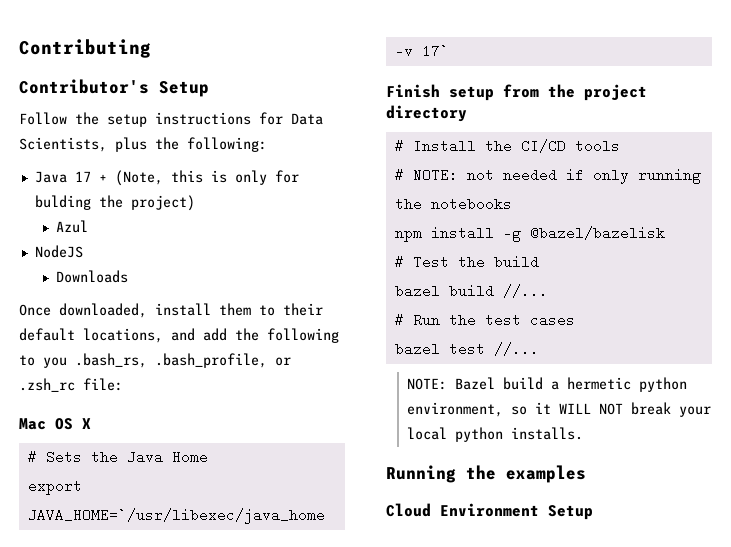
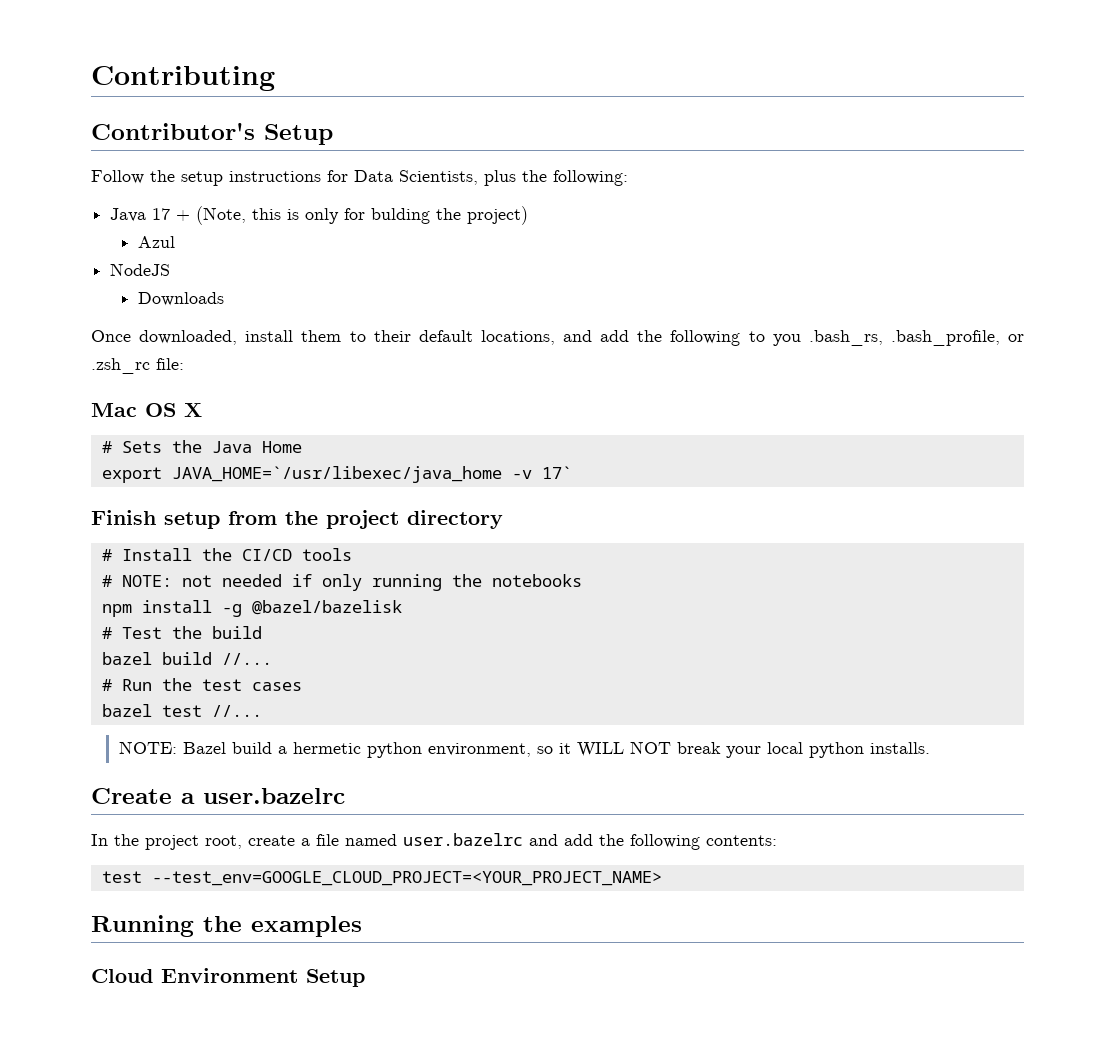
(583, 433) none -> [91,788,345,804] [91,833,777,850] [101,871,662,886] // Create a user.bazelrc // In the project root, create a file named user.bazelrc and add the following contents: // test --test_env=GOOGLE_CLOUD_PROJECT=<YOUR_PROJECT_NAME>

